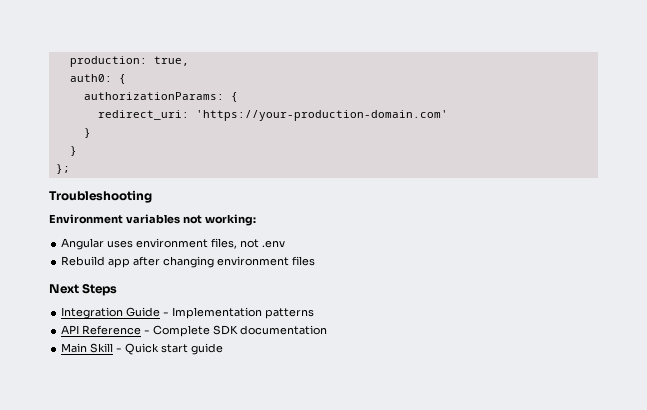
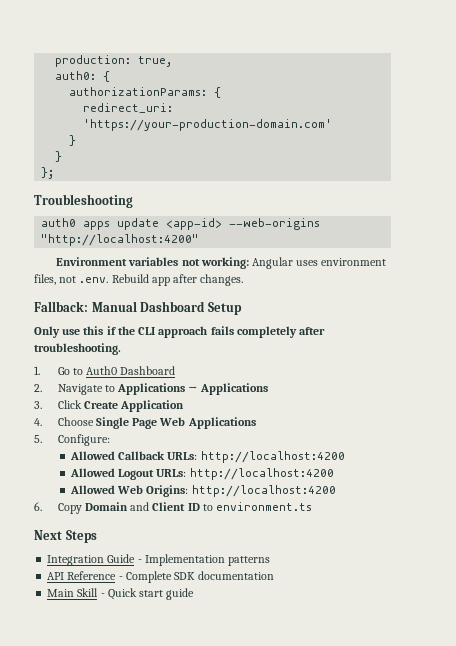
(152, 196) none -> [41,218,321,230] [41,234,200,246] // auth0 apps update <app-id> --web-origins "http://localhost:4200"
(256, 220) // -> (249, 263) none
[262,240,286,248] .env // -> [79,277,109,283] .env.
[163,256,316,268] changing environment files -> [200,274,244,286] [34,301,242,315] [34,326,326,338] [34,343,121,355] [34,366,176,375] [34,383,268,395] [34,400,185,412] [34,417,256,429] [34,434,110,446] [69,451,345,463] [69,468,334,480] [69,485,336,497] [34,502,313,514] changes. // Fallback: Manual Dashboard Setup // Only use this if the CLI approach fails completely after troubleshooting. // 1. Go to Auth0 Dashboard // 2. Navigate to Applications → Applications // 3. Click Create Application // 4. Choose Single Page Web Applications // 5. Configure: // Allowed Callback URLs: http://localhost:4200 // Allowed Logout URLs: http://localhost:4200 // Allowed Web Origins: http://localhost:4200 // 6. Copy Domain and Client ID to environment.ts

